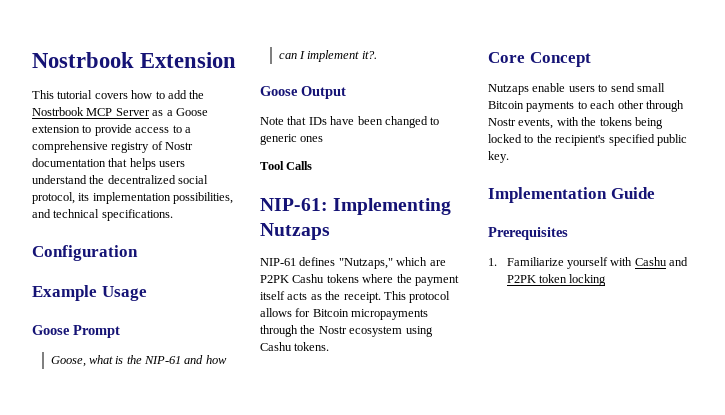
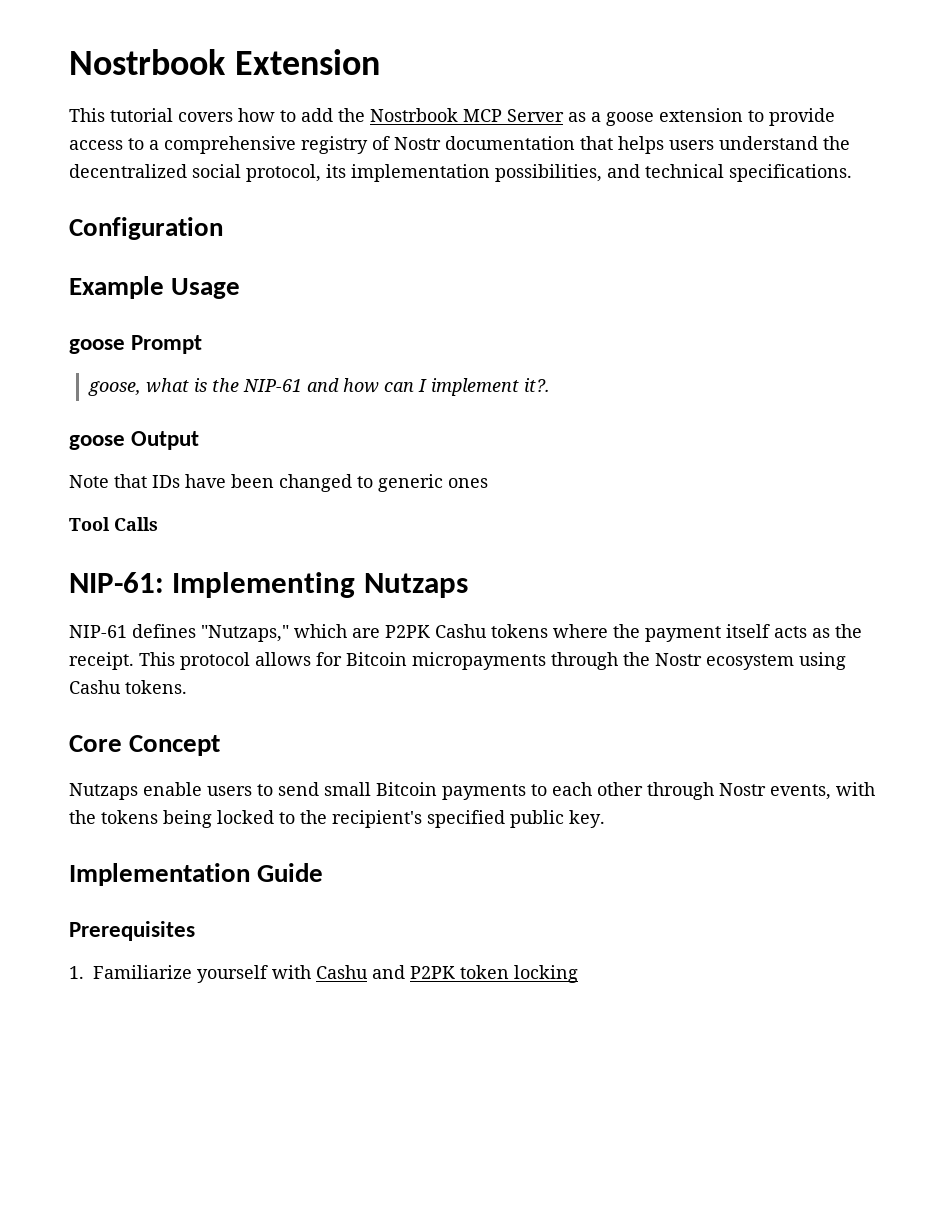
[175,108,208,116] Goose -> [606,112,654,126] goose
[32,325,70,335] Goose -> [69,339,125,354] goose
[50,356,86,367] Goose, -> [88,381,142,396] goose,
[260,86,298,96] Goose -> [69,435,125,450] goose

